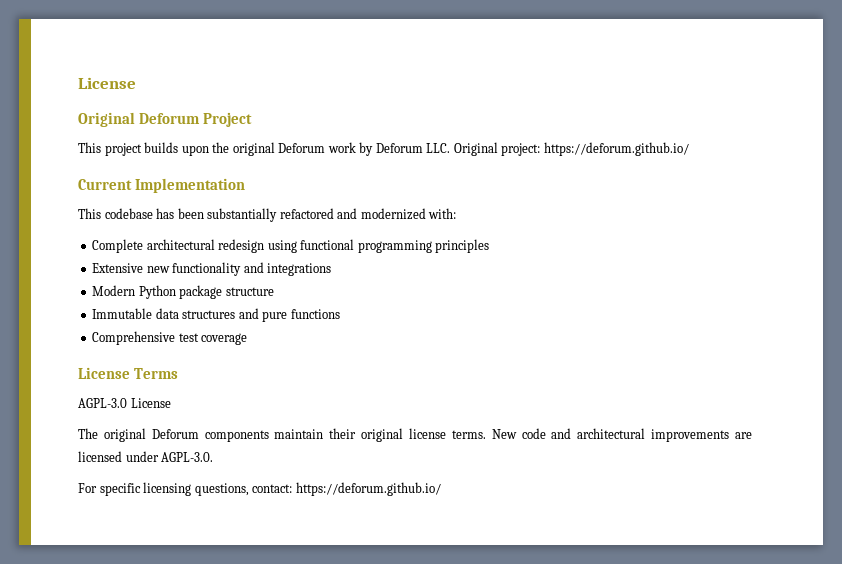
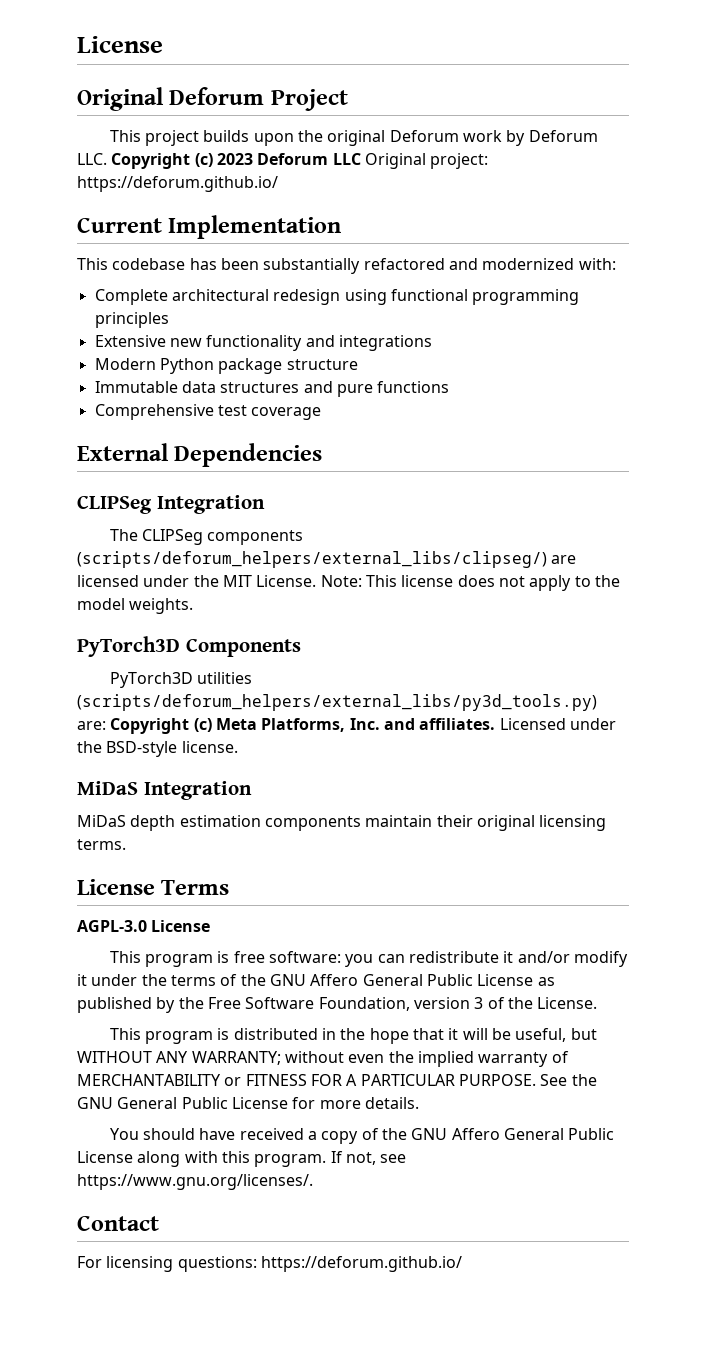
(451, 148) none -> [111,153,361,169] Copyright (c) 2023 Deforum LLC
[78,367,179,379] [78,398,171,408] [78,428,752,442] [78,451,214,462] [78,482,293,496] License Terms // AGPL-3.0 License // The original Deforum components maintain their original license terms. New code and architectural improvements are licensed under AGPL-3.0. // For specific licensing questions, contact: -> [77,443,323,467] [77,495,265,514] [109,529,304,545] [77,551,577,568] [77,575,620,591] [77,598,194,614] [77,636,301,657] [109,672,253,688] [77,694,597,711] [77,718,616,734] [77,741,238,757] [77,781,252,800] [77,815,607,831] [77,839,126,850] [77,879,230,895] [77,920,211,932] [109,951,628,967] [77,974,555,986] [77,997,598,1013] [109,1028,597,1044] [77,1051,569,1067] [77,1074,597,1086] [77,1097,419,1109] [109,1128,615,1144] [77,1151,407,1167] [77,1174,313,1190] [77,1216,159,1231] [77,1256,257,1272] External Dependencies // CLIPSeg Integration // The CLIPSeg components (scripts/deforum_helpers/external_libs/clipseg/) are licensed under the MIT License. Note: This license does not apply to the model weights. // PyTorch3D Components // PyTorch3D utilities (scripts/deforum_helpers/external_libs/py3d_tools.py) are: Copyright (c) Meta Platforms, Inc. and affiliates. Licensed under the BSD-style license. // MiDaS Integration // MiDaS depth estimation components maintain their original licensing terms. // License Terms // AGPL-3.0 License // This program is free software: you can redistribute it and/or modify it under the terms of the GNU Affero General Public License as published by the Free Software Foundation, version 3 of the License. // This program is distributed in the hope that it will be useful, but WITHOUT ANY WARRANTY; without even the implied warranty of MERCHANTABILITY or FITNESS FOR A PARTICULAR PURPOSE. See the GNU General Public License for more details. // You should have received a copy of the GNU Affero General Public License along with this program. If not, see https://www.gnu.org/licenses/. // Contact // For licensing questions:

